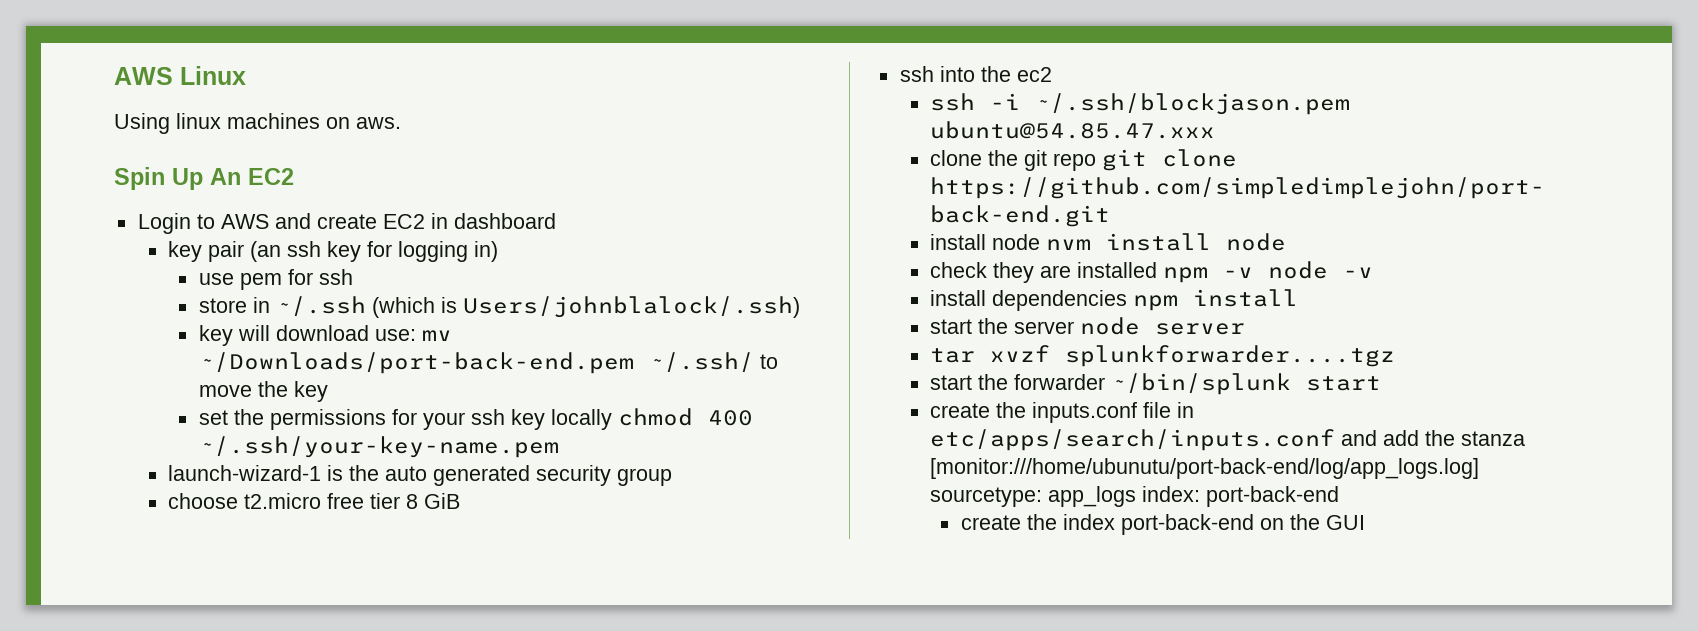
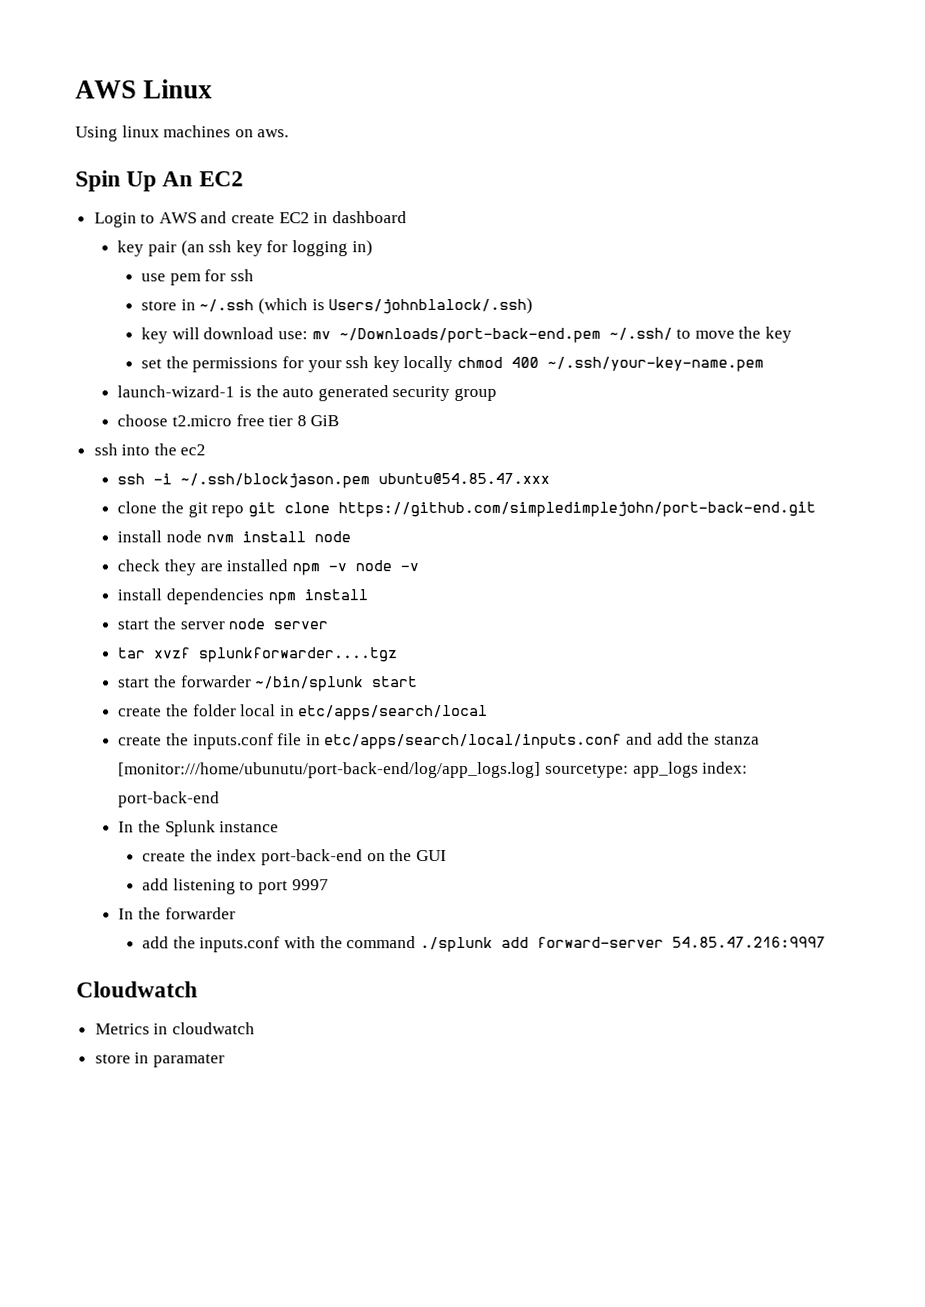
(1382, 383) none -> [118,704,489,721] // create the folder local in etc/apps/search/local
[930,429,1336,451] etc/apps/search/inputs.conf -> [324,733,623,750] etc/apps/search/local/inputs.conf
(1340, 496) none -> [118,820,280,837] // In the Splunk instance
(1365, 522) none -> [142,878,329,895] [118,907,236,920] [142,936,826,953] [76,981,198,998] [94,1022,255,1035] [94,1052,225,1068] // add listening to port 9997 // In the forwarder // add the inputs.conf with the command ./splunk add forward-server 54.85.47.216:9997 // Cloudwatch // Metrics in cloudwatch // store in paramater

